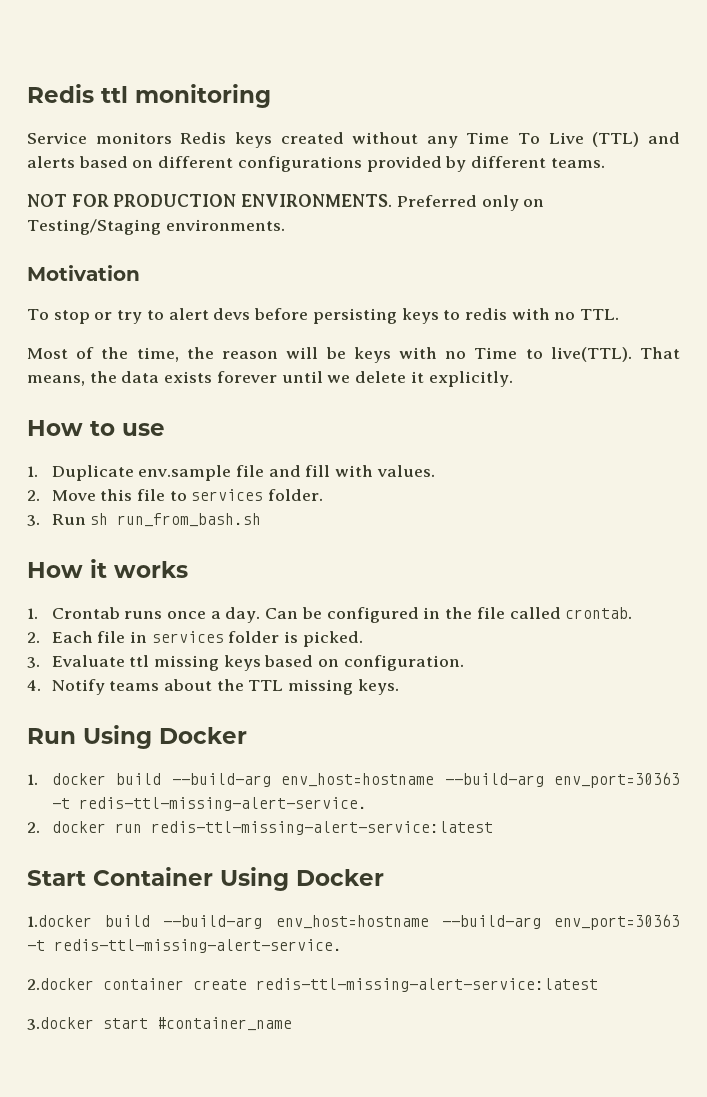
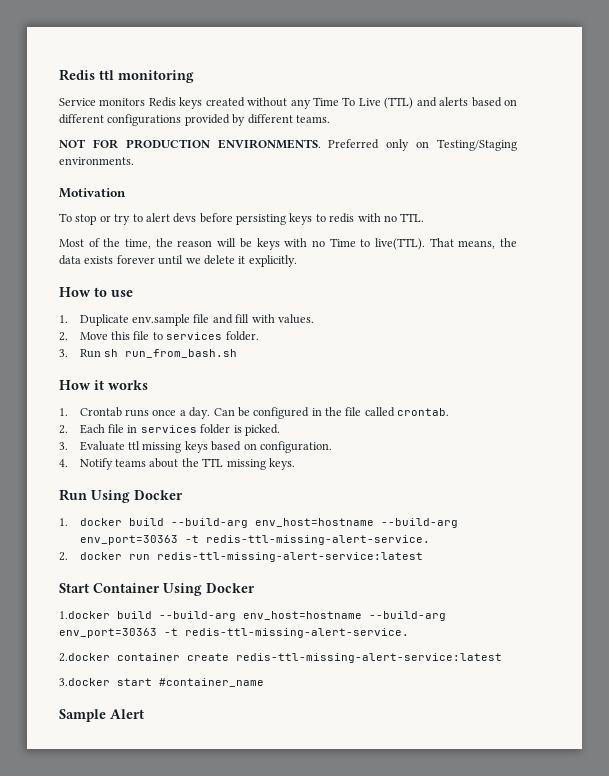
(292, 1024) none -> [59,709,144,722] // Sample Alert

